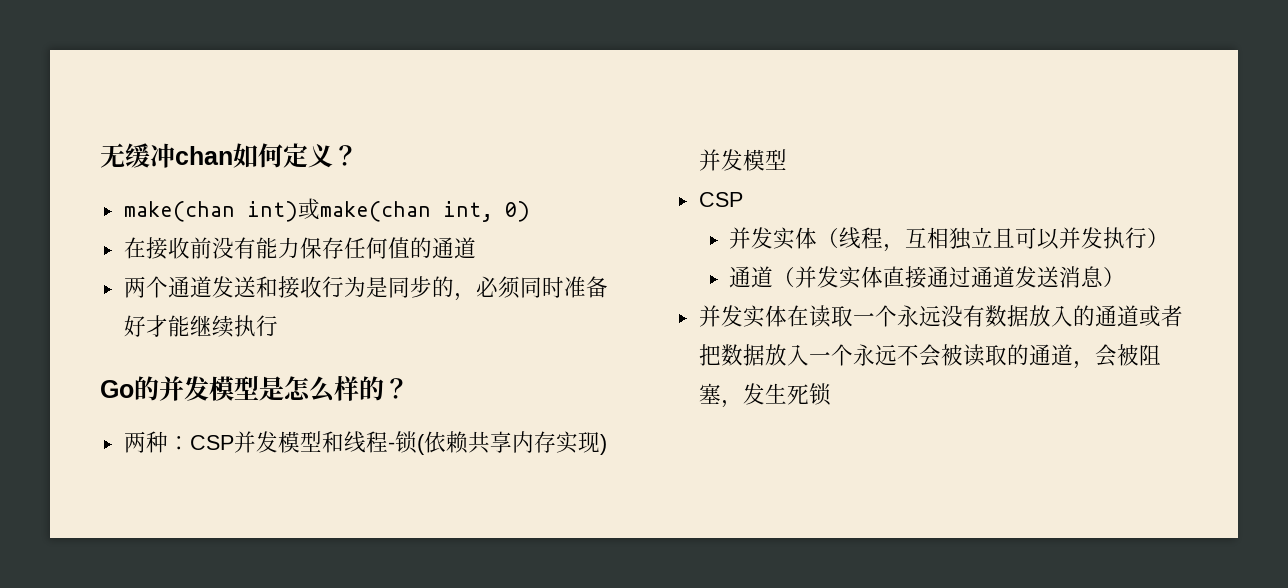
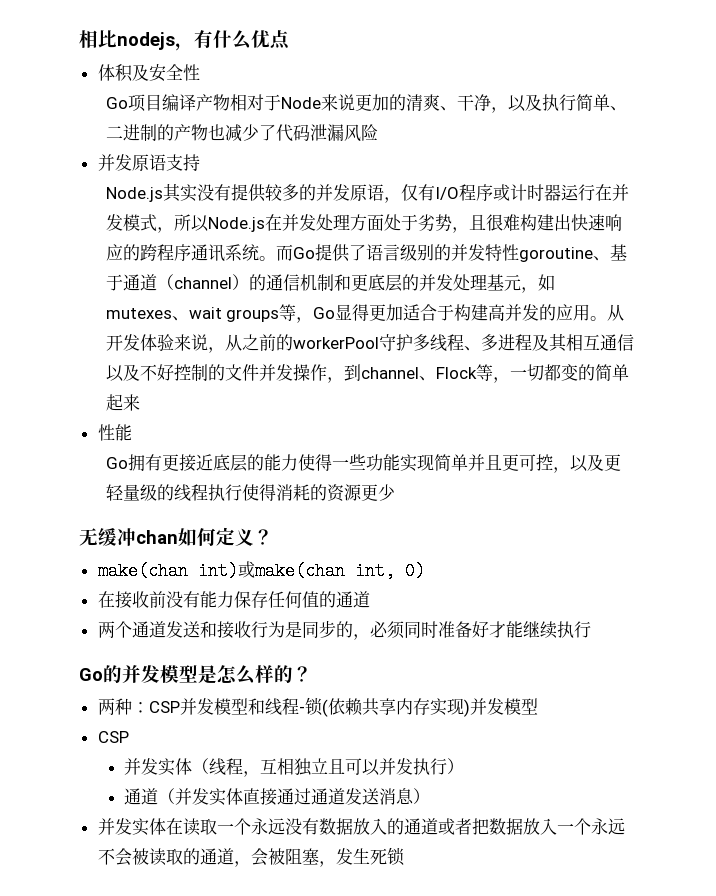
(100, 155) none -> [79,30,290,51] [97,64,200,82] [105,94,627,113] [105,124,378,142] [97,154,200,171] [105,183,629,203] [105,214,622,233] [105,244,627,262] [105,274,555,293] [105,304,625,323] [105,333,634,353] [105,364,629,383] [105,394,140,411] [97,424,132,441] [105,454,621,473] [105,484,395,502] 相比nodejs，有什么优点 // 体积及安全性 // Go项目编译产物相对于Node来说更加的清爽、干净，以及执行简单、二进制的产物也减少了代码泄漏风险 // 并发原语支持 // Node.js其实没有提供较多的并发原语，仅有I/O程序或计时器运行在并发模式，所以Node.js在并发处理方面处于劣势，且很难构建出快速响应的跨程序通讯系统。而Go提供了语言级别的并发特性goroutine、基于通道（channel）的通信机制和更底层的并发处理基元，如mutexes、wait groups等，Go显得更加适合于构建高并发的应用。从开发体验来说，从之前的workerPool守护多线程、多进程及其相互通信以及不好控制的文件并发操作，到channel、Flock等，一切都变的简单起来 // 性能 // Go拥有更接近底层的能力使得一些功能实现简单并且更可控，以及更轻量级的线程执行使得消耗的资源更少 //

